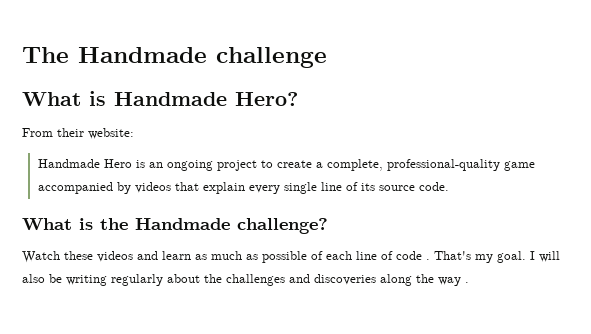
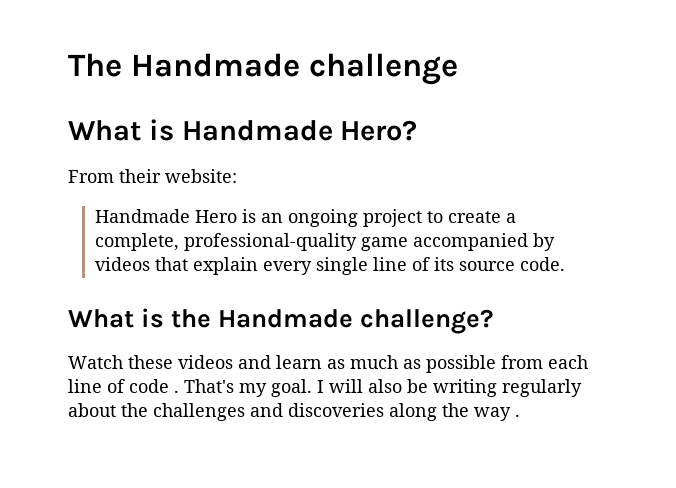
[311,251,323,260] of -> [501,355,543,369] from

